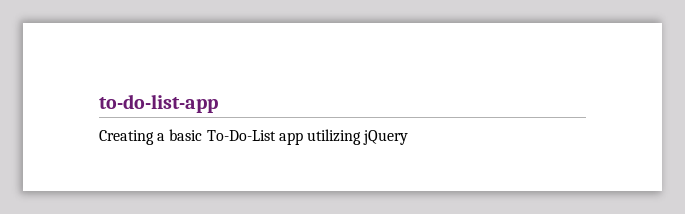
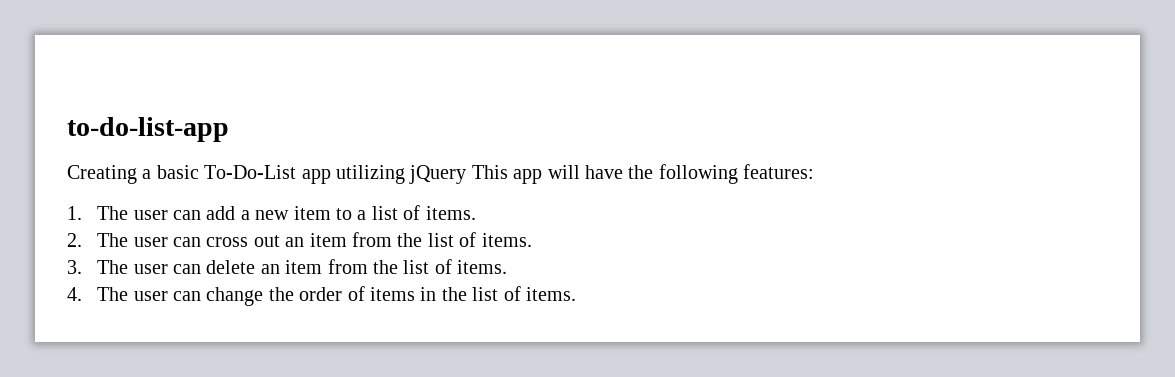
(409, 137) none -> [471,164,815,184] [67,205,476,220] [67,232,532,247] [67,259,508,274] [67,286,577,306] This app will have the following features: // 1. The user can add a new item to a list of items. // 2. The user can cross out an item from the list of items. // 3. The user can delete an item from the list of items. // 4. The user can change the order of items in the list of items.

